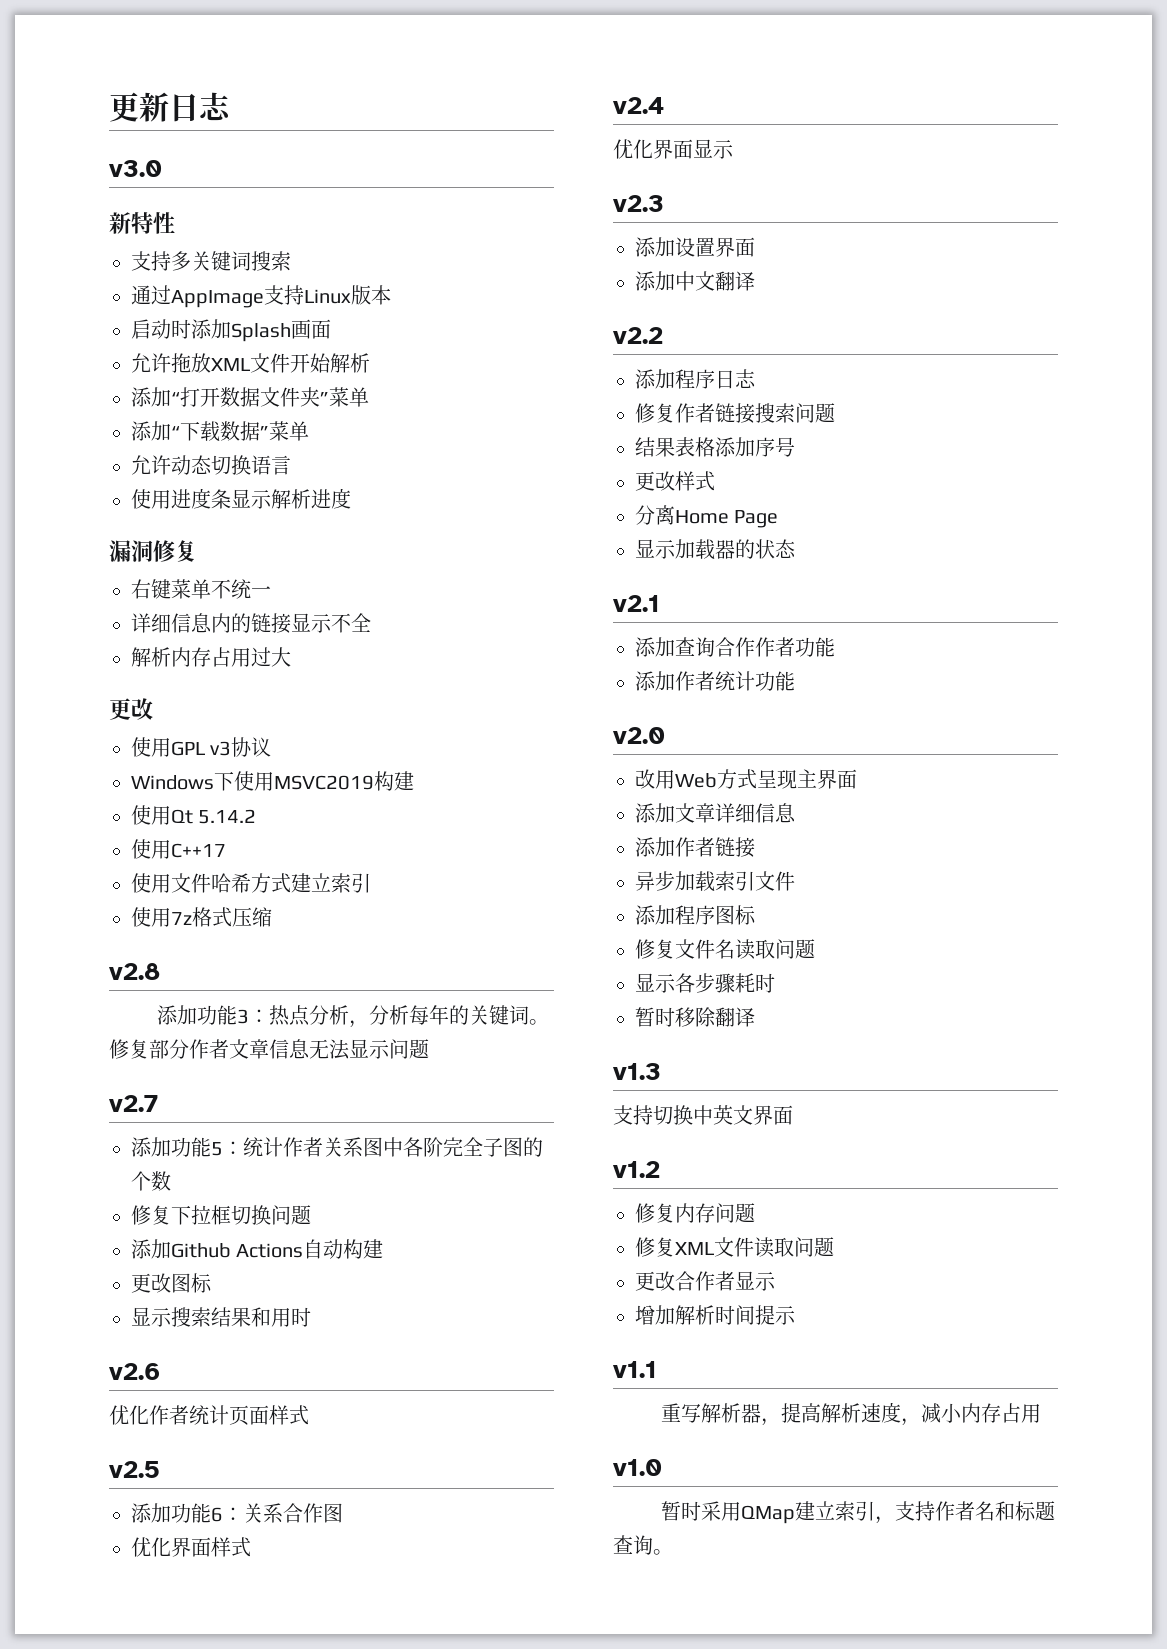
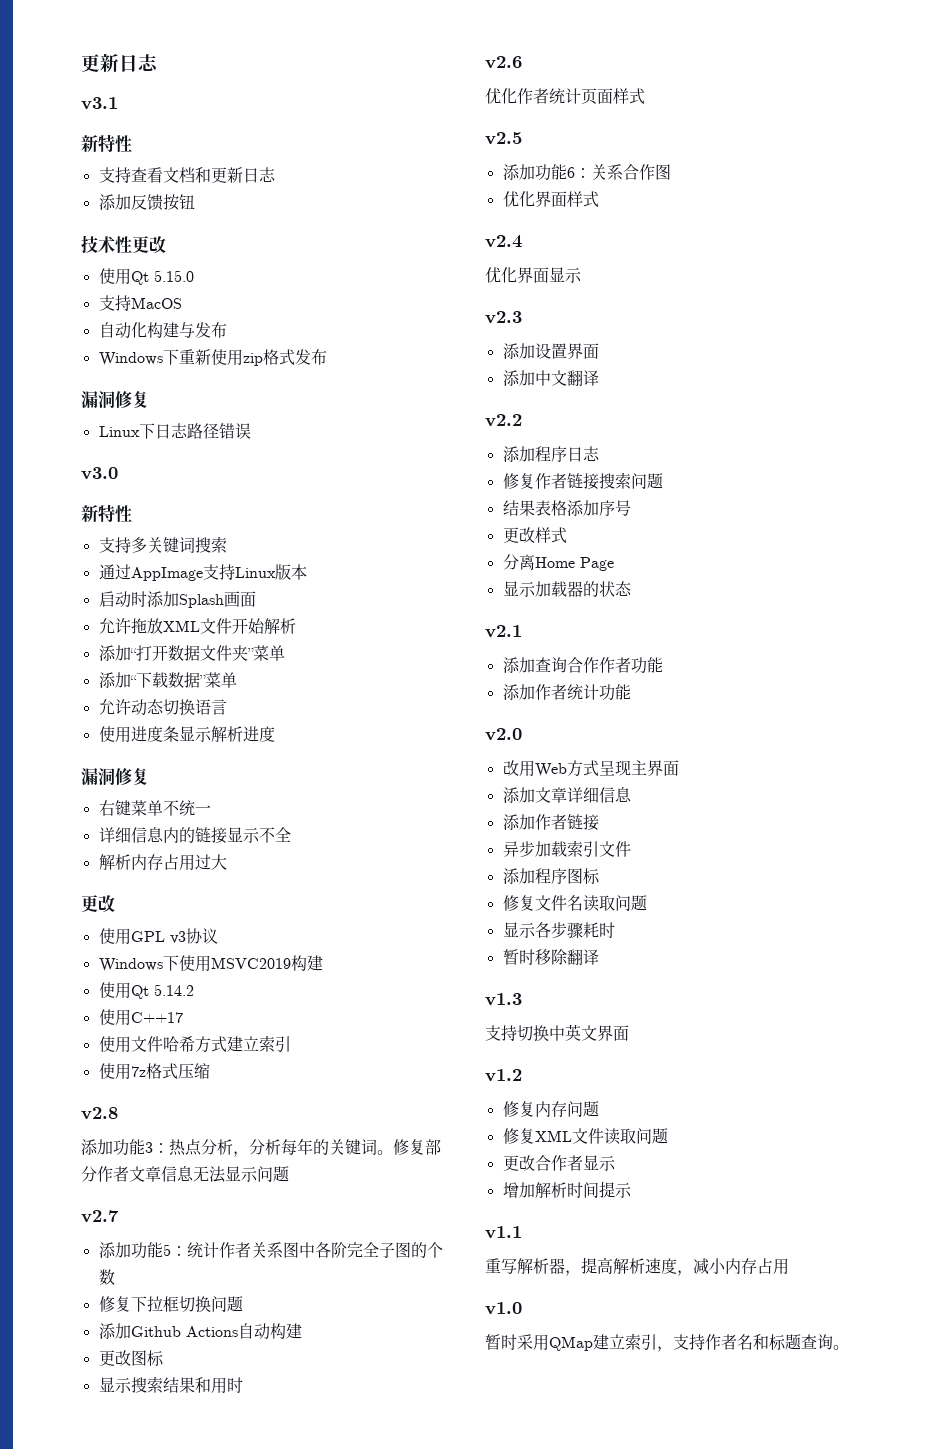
[109,92,232,122] 更新日志 -> [81,53,158,72] [81,97,118,110] [81,134,132,153] [98,167,276,183] [98,194,195,211] [81,235,166,254] [98,268,194,285] [98,295,182,311] [98,322,227,339] [98,349,327,366] [81,390,149,409] [98,423,251,439] 更新日志 // v3.1 // 新特性 // 支持查看文档和更新日志 // 添加反馈按钮 // 技术性更改 // 使用Qt 5.15.0 // 支持MacOS // 自动化构建与发布 // Windows下重新使用zip格式发布 // 漏洞修复 // Linux下日志路径错误

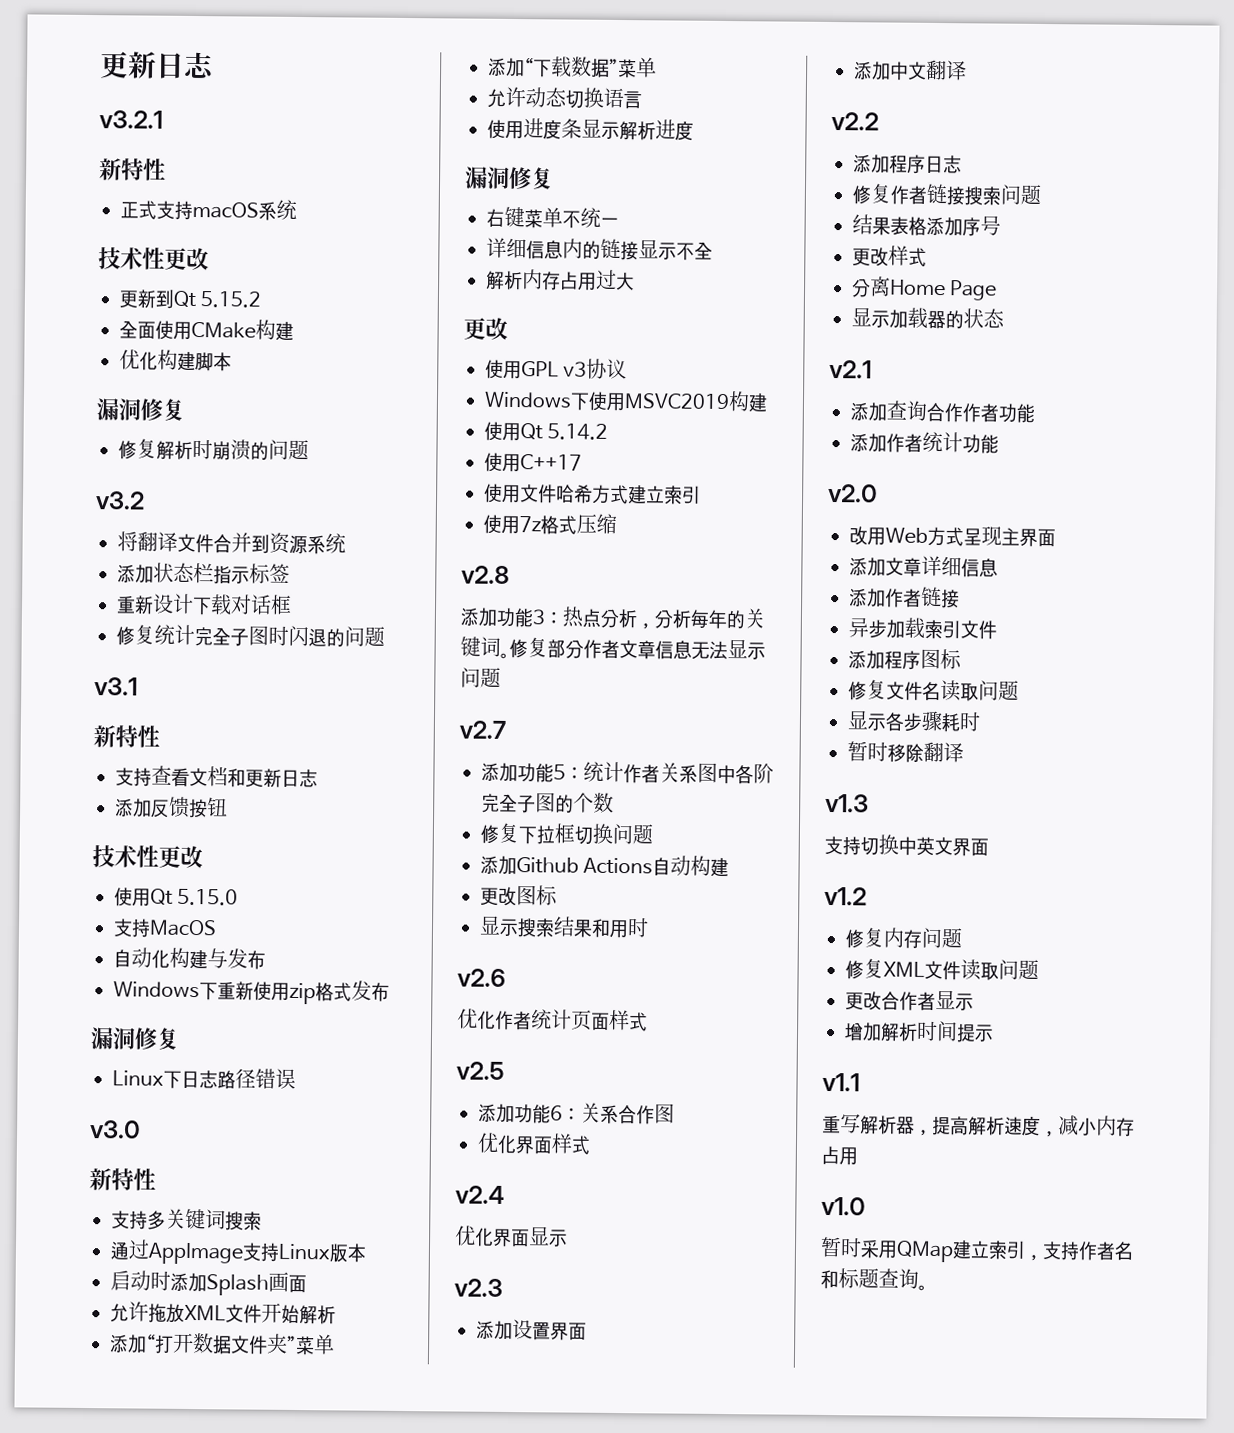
[81,53,158,72] 更新日志 -> [99,51,215,79] [99,110,163,129] [99,158,166,181] [120,199,297,221] [98,247,209,271] [119,289,262,309] [119,319,294,341] [119,349,232,372] [96,398,185,421] [118,438,309,461] [95,491,145,510] [117,531,346,555] [117,562,290,585] [116,593,292,616] [116,624,385,648] 更新日志 // v3.2.1 // 新特性 // 正式支持macOS系统 // 技术性更改 // 更新到Qt 5.15.2 // 全面使用CMake构建 // 优化构建脚本 // 漏洞修复 // 修复解析时崩溃的问题 // v3.2 // 将翻译文件合并到资源系统 // 添加状态栏指示标签 // 重新设计下载对话框 // 修复统计完全子图时闪退的问题

